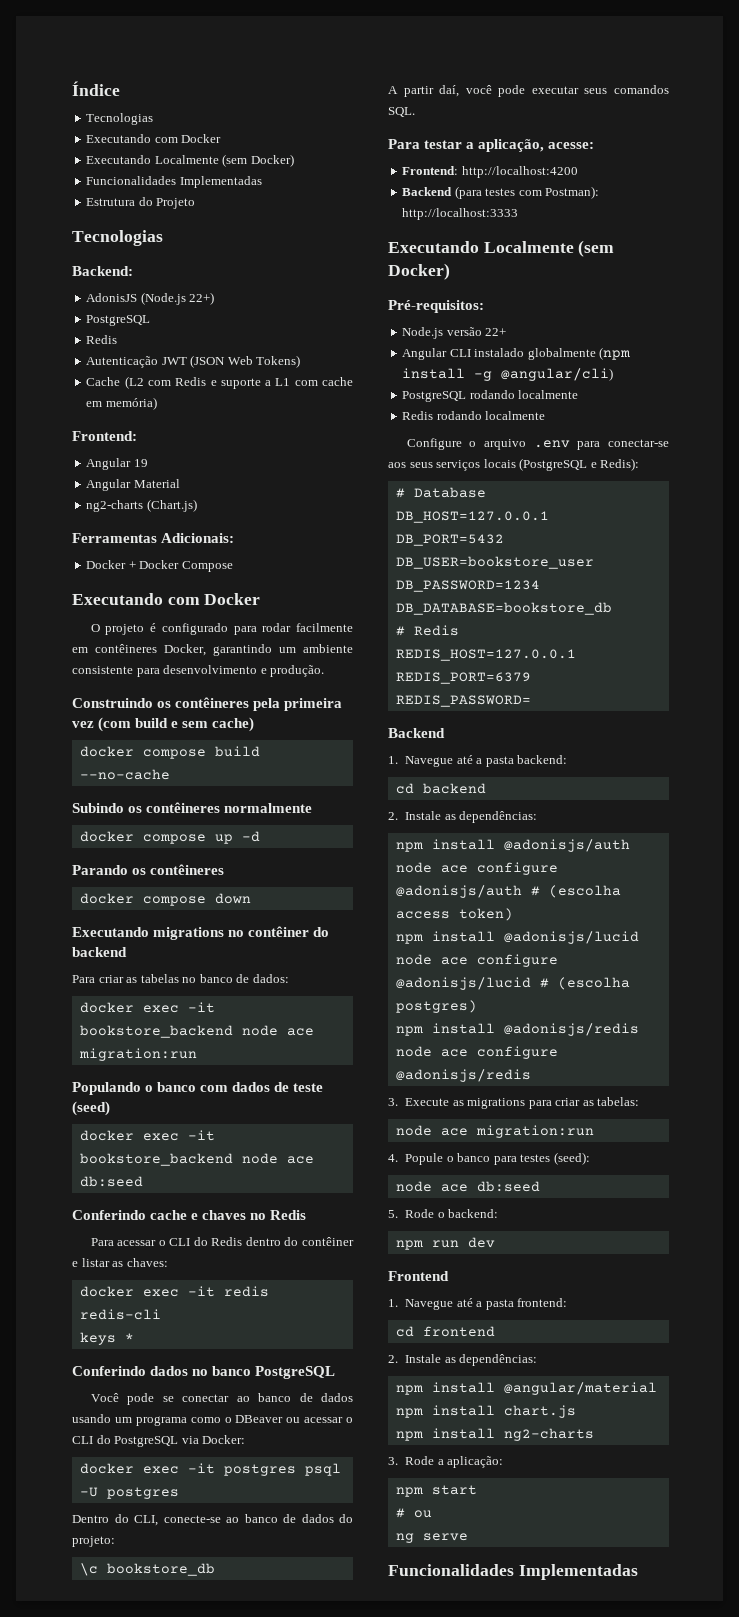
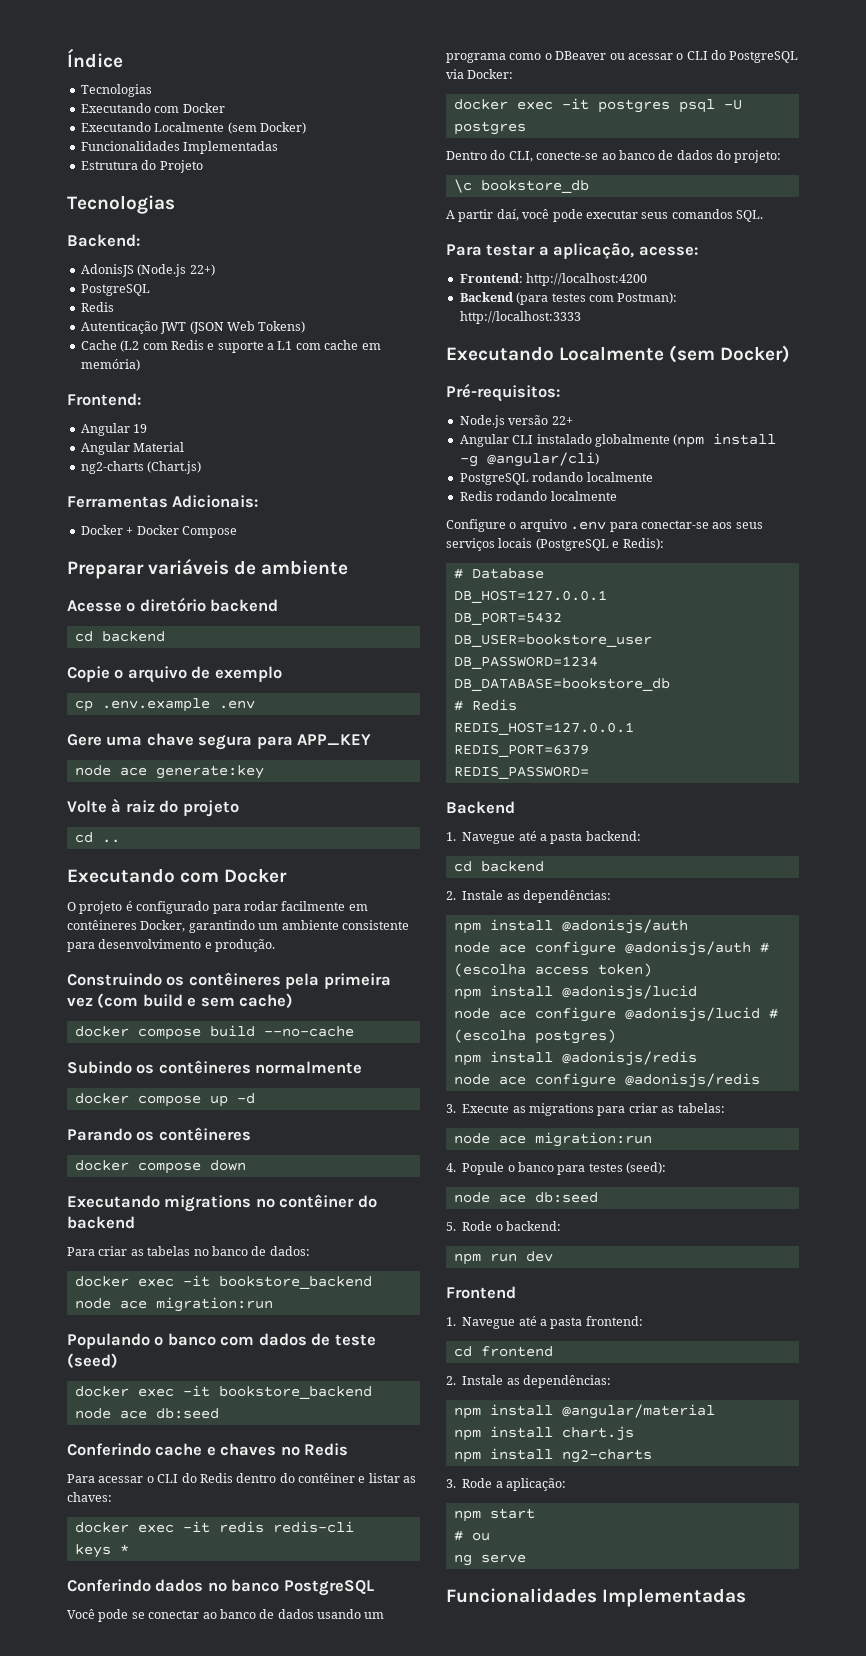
(233, 566) none -> [67,559,349,579] [67,597,279,612] [74,631,165,642] [67,666,282,683] [74,698,255,712] [67,733,372,750] [74,765,264,779] [67,798,239,817] [74,832,120,843] // Preparar variáveis de ambiente // Acesse o diretório backend // cd backend // Copie o arquivo de exemplo // cp .env.example .env // Gere uma chave segura para APP_KEY // node ace generate:key // Volte à raiz do projeto // cd ..

